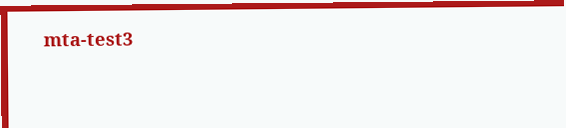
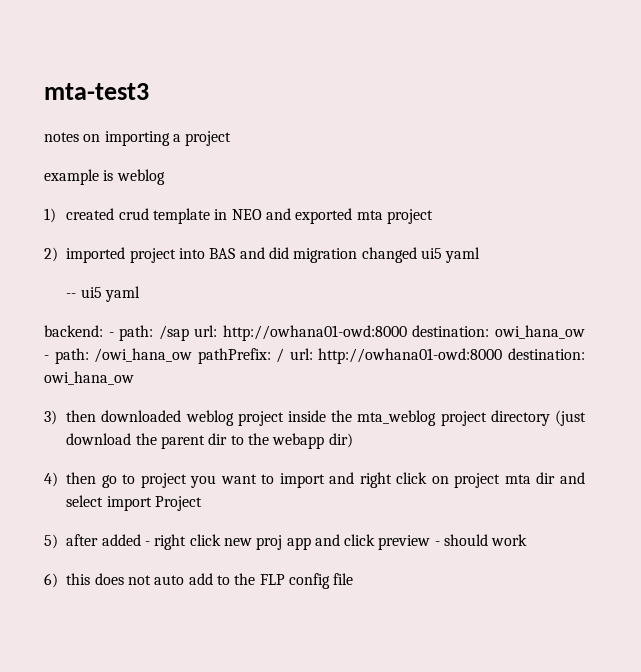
(133, 39) none -> [44,131,232,146] [44,169,165,185] [44,208,433,224] [44,247,481,263] [66,286,140,302] [44,325,585,341] [44,348,585,364] [44,371,134,385] [44,410,586,426] [66,433,353,449] [44,472,586,488] [66,495,202,511] [44,534,528,550] [44,573,354,589] // notes on importing a project // example is weblog // 1) created crud template in NEO and exported mta project // 2) imported project into BAS and did migration changed ui5 yaml // -- ui5 yaml // backend: - path: /sap url: http://owhana01-owd:8000 destination: owi_hana_ow - path: /owi_hana_ow pathPrefix: / url: http://owhana01-owd:8000 destination: owi_hana_ow // 3) then downloaded weblog project inside the mta_weblog project directory (just download the parent dir to the webapp dir) // 4) then go to project you want to import and right click on project mta dir and select import Project // 5) after added - right click new proj app and click preview - should work // 6) this does not auto add to the FLP config file

